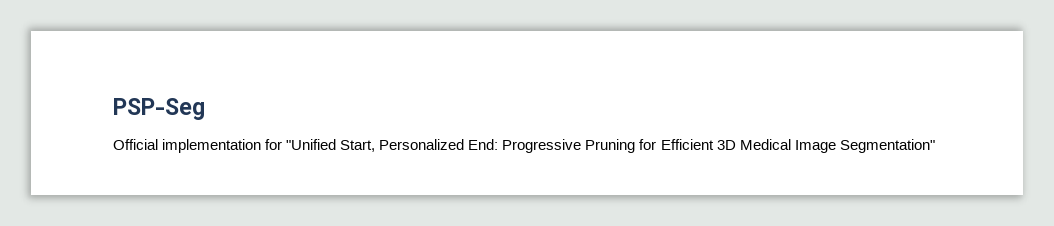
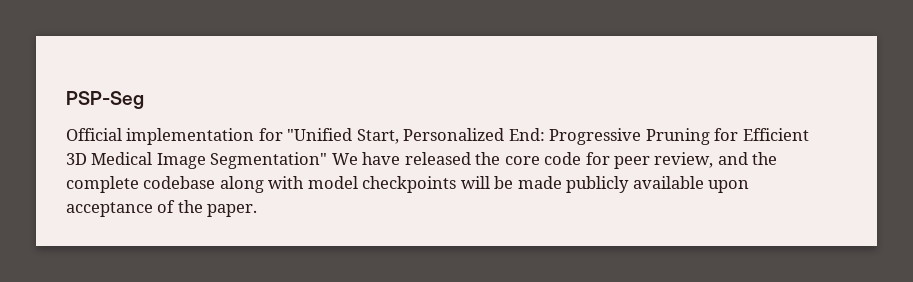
(935, 146) none -> [331,152,778,169] [66,176,750,193] [66,200,258,217] We have released the core code for peer review, and the complete codebase along with model checkpoints will be made publicly available upon acceptance of the paper.

